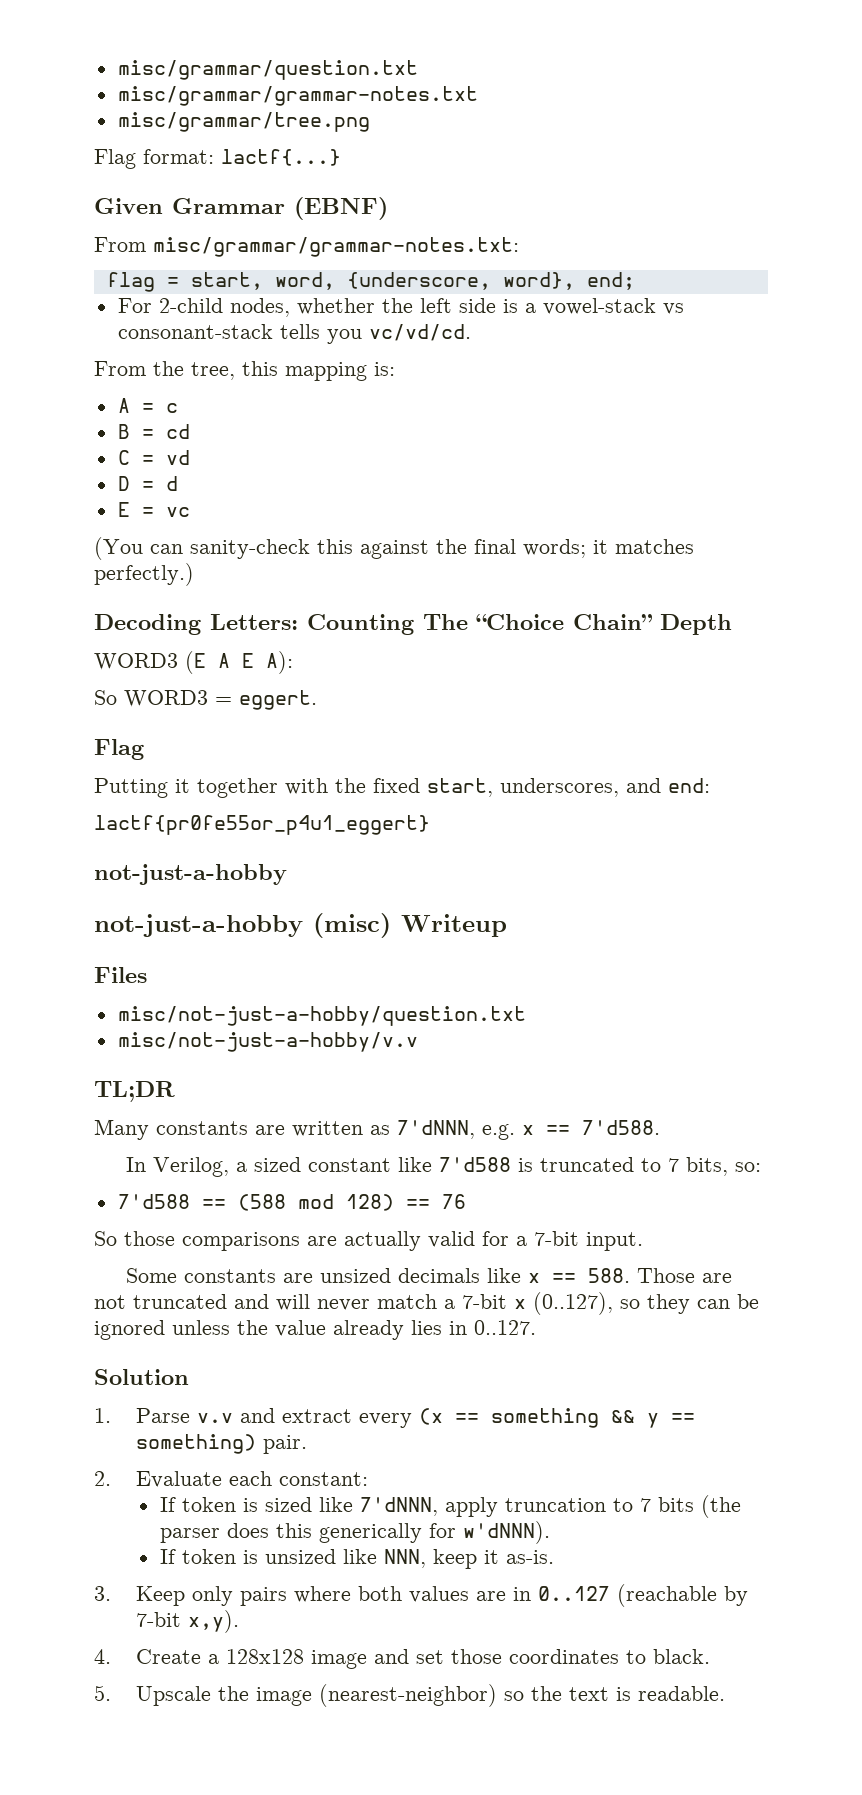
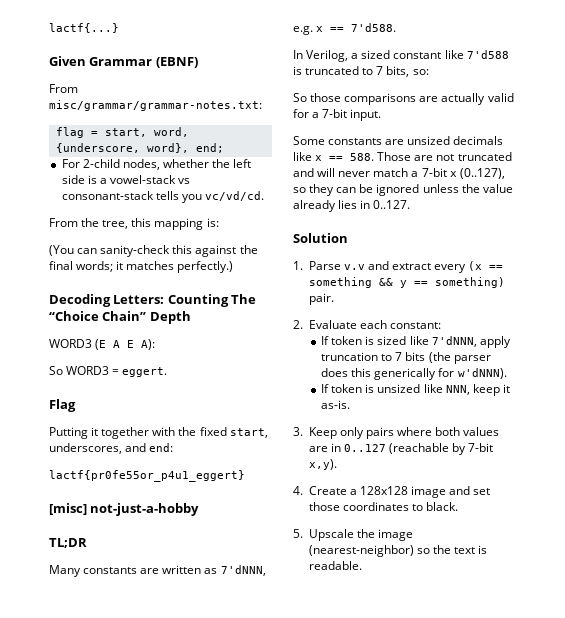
[117,60,418,80] [117,86,478,106] [117,112,370,132] [94,149,214,169] misc/grammar/question.txt // misc/grammar/grammar-notes.txt // misc/grammar/tree.png // Flag format: -> (49, 28) none
[117,398,178,413] [117,424,190,439] [117,450,190,465] [117,476,178,491] [117,502,190,517] // A = c // B = cd // C = vd // D = d // E = vc -> (219, 222) none
[94,864,287,885] [94,913,507,938] [94,967,147,983] [117,1006,526,1026] [117,1032,418,1052] not-just-a-hobby // not-just-a-hobby (misc) Writeup // Files // misc/not-just-a-hobby/question.txt // misc/not-just-a-hobby/v.v -> [49,503,200,516] [misc] not-just-a-hobby
[117,1194,466,1211] // 7'd588 == (588 mod 128) == 76 -> (429, 72) none

